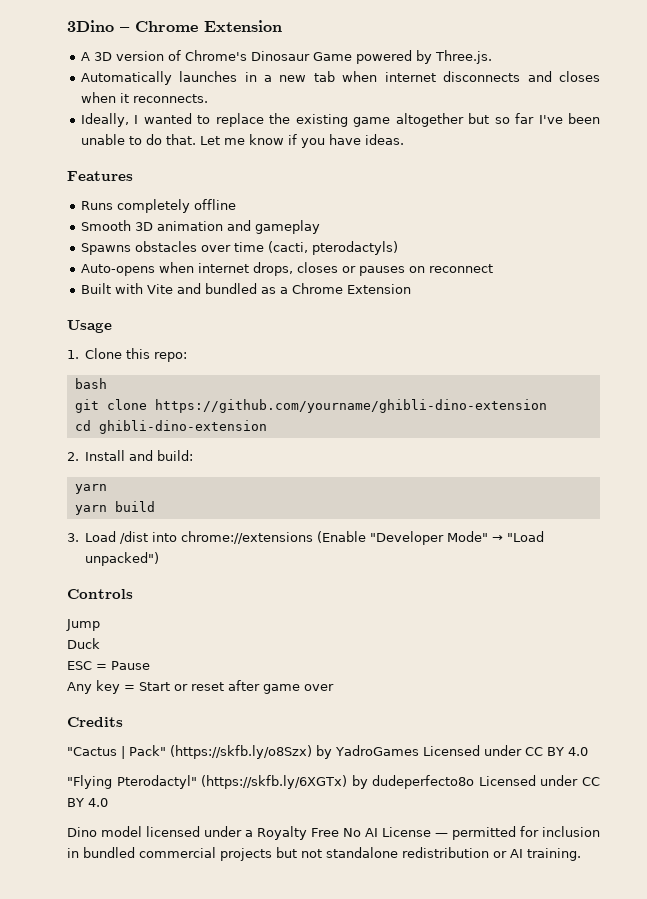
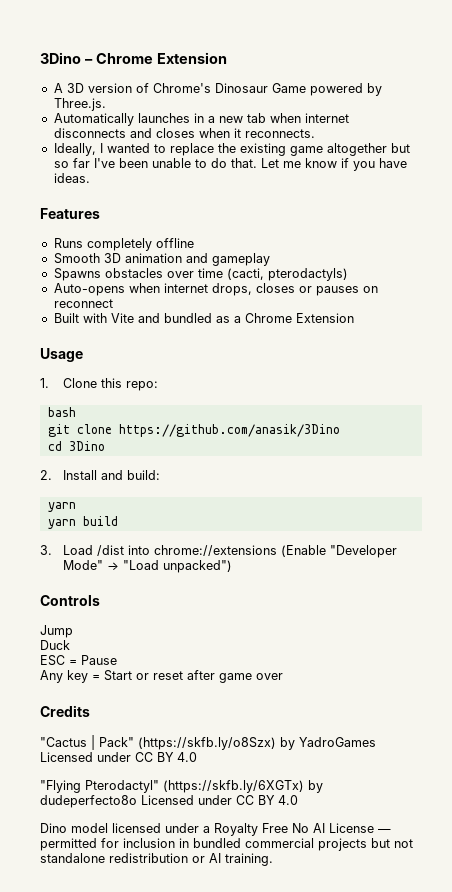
[154,399,547,413] https://github.com/yourname/ghibli-dino-extension -> [118,424,340,437] https://github.com/anasik/3Dino
[98,420,267,434] ghibli-dino-extension -> [68,441,105,451] 3Dino

